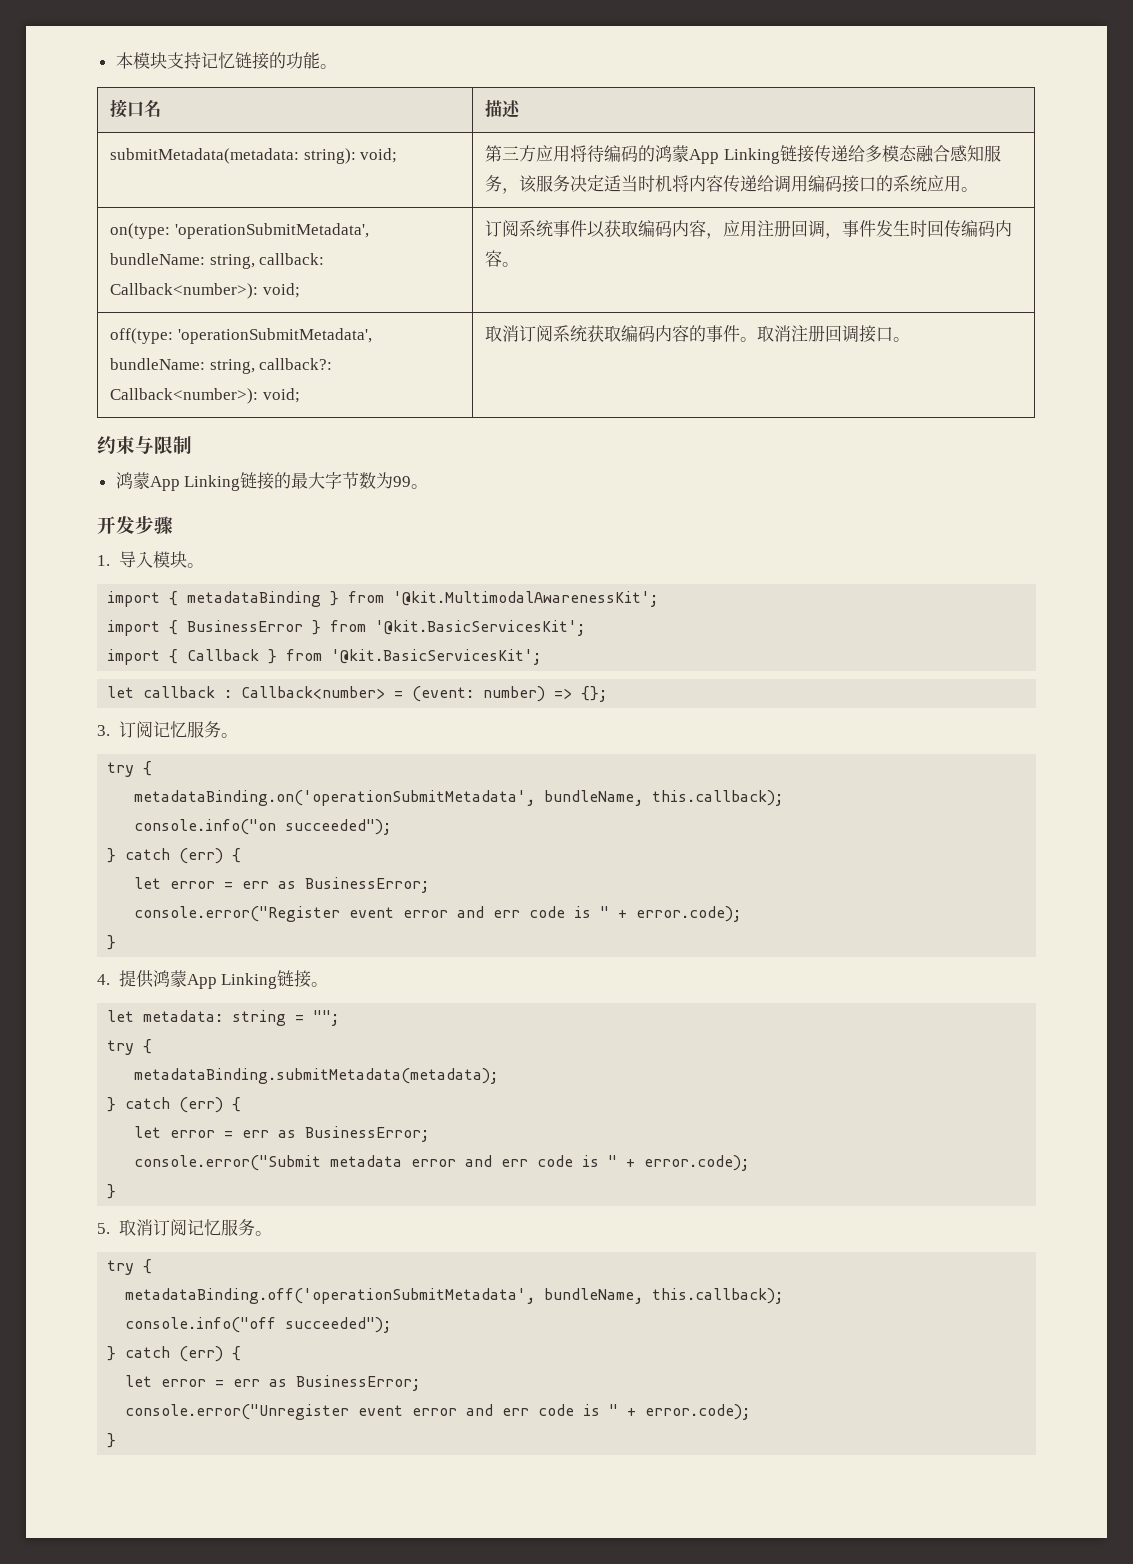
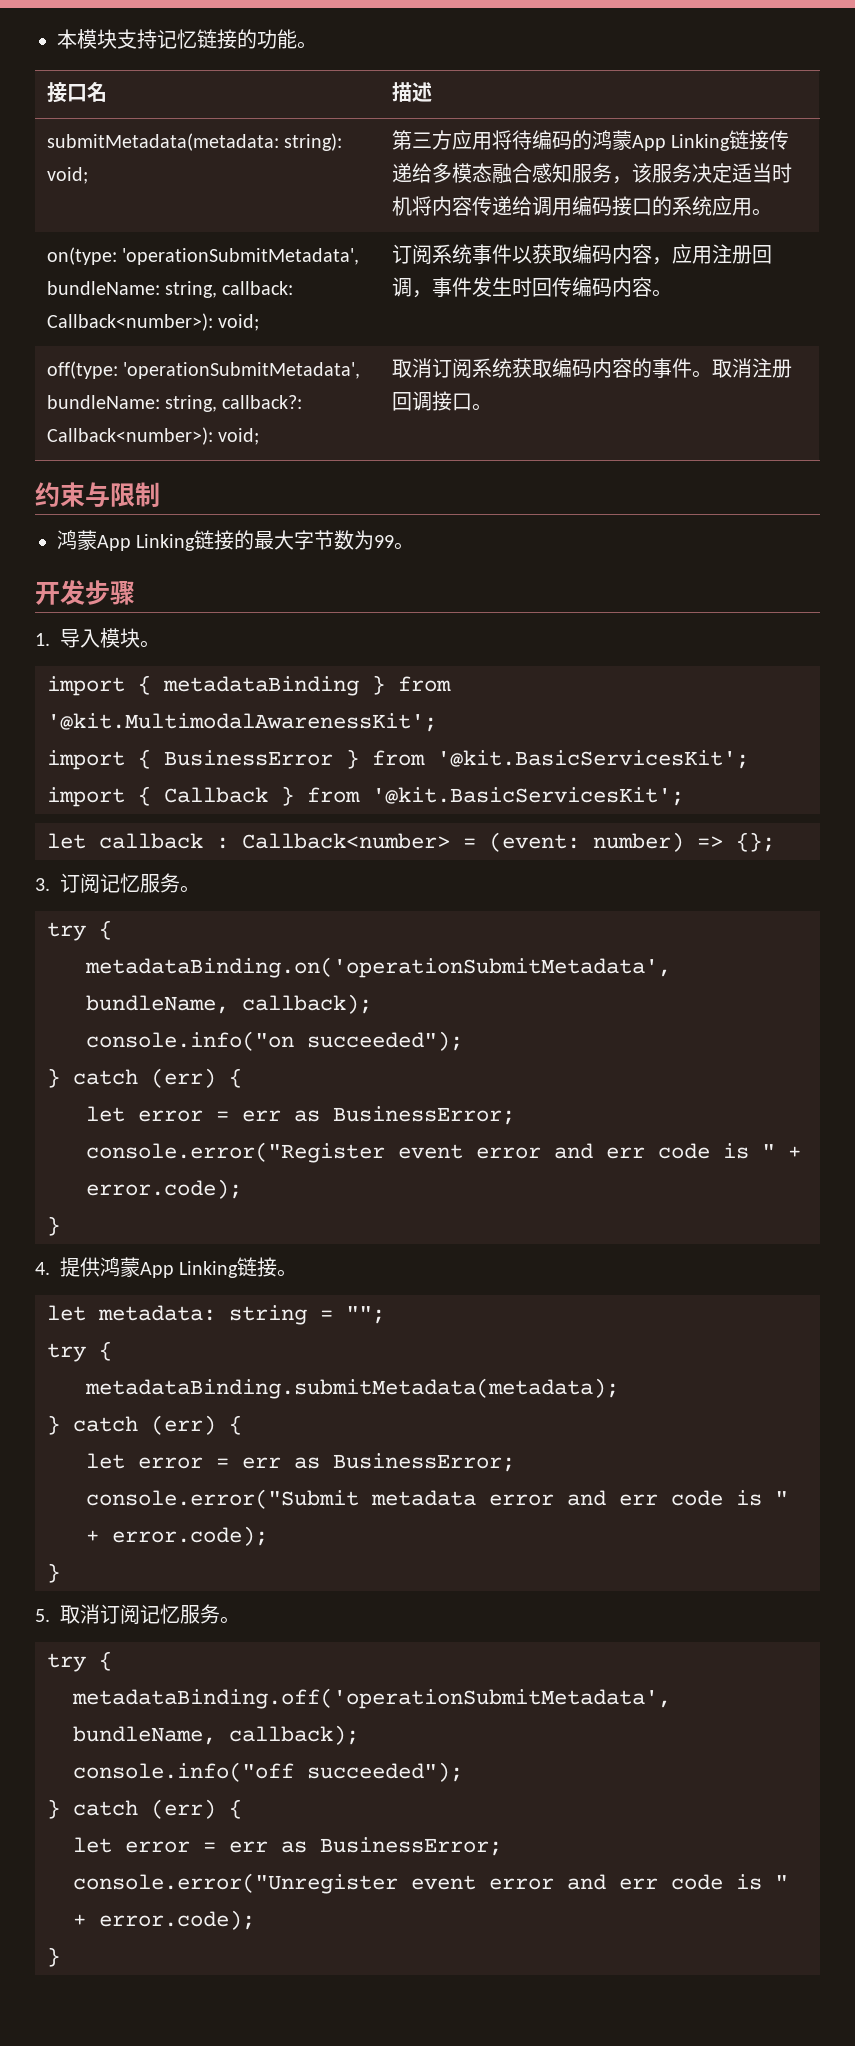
[652,790,784,806] this.callback); -> [242,994,372,1014] callback);
[652,1288,784,1304] this.callback); -> [229,1725,359,1745] callback);

